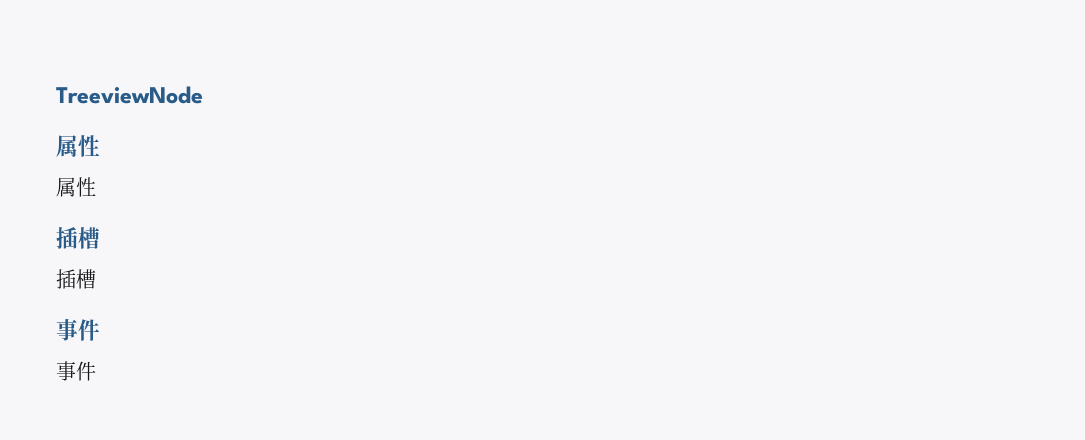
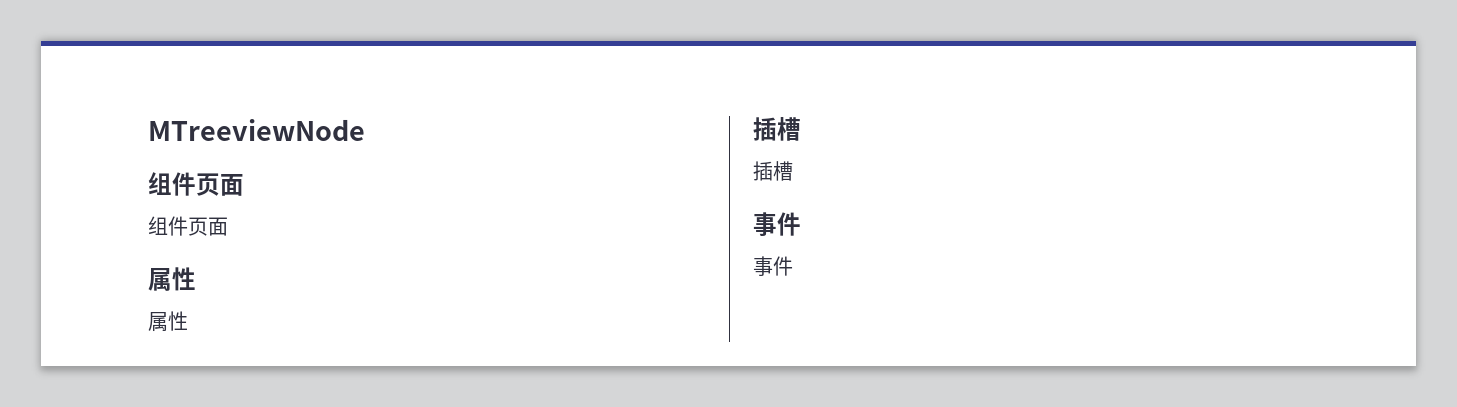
[56,86,203,104] TreeviewNode -> [148,119,365,141] [148,172,244,196] [148,216,228,236] MTreeviewNode // 组件页面 // 组件页面

